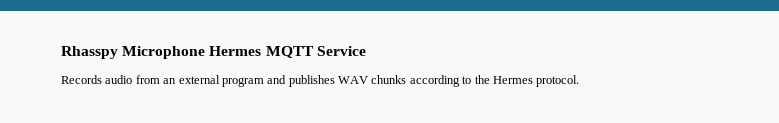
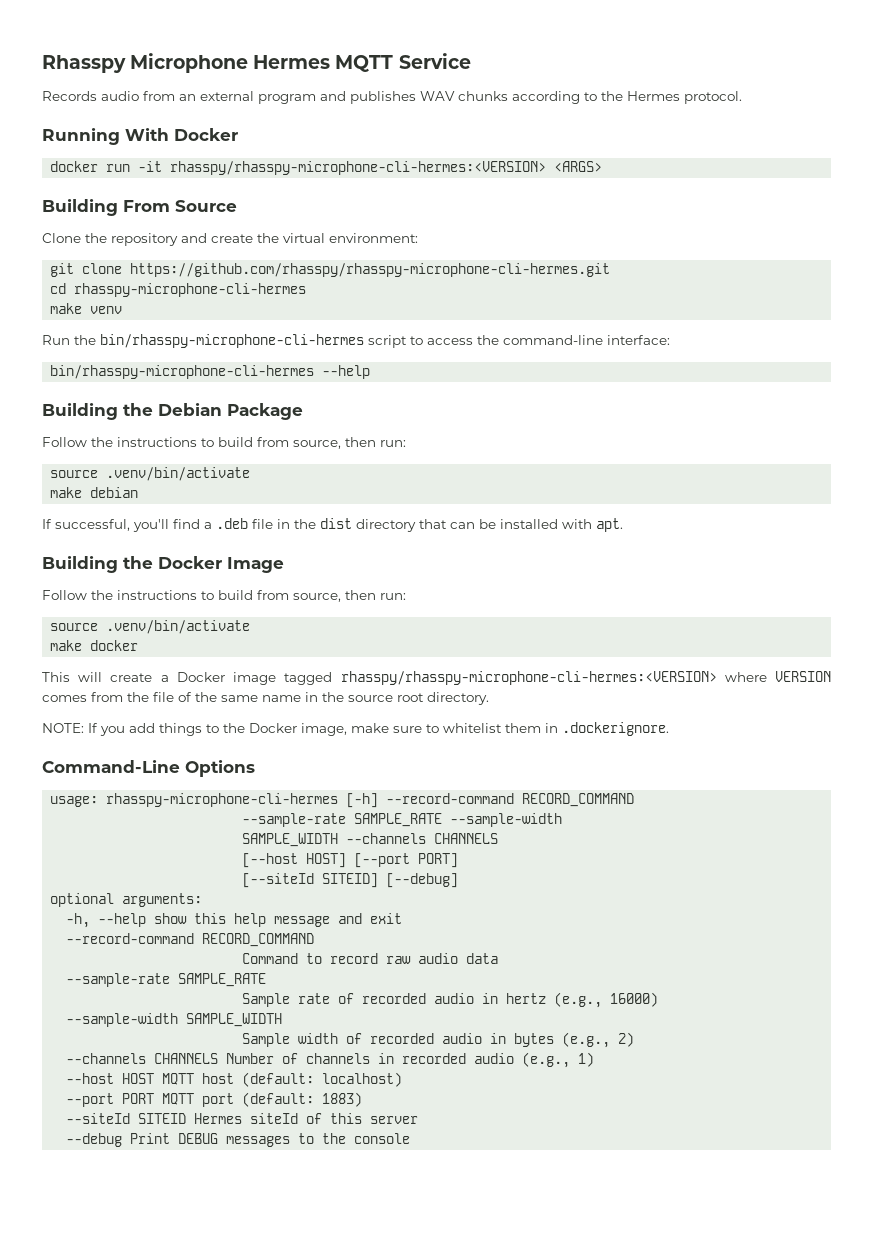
(580, 81) none -> [42,128,238,145] [50,161,603,175] [42,199,237,216] [42,233,418,246] [50,263,611,277] [50,283,307,297] [50,303,123,314] [42,334,670,348] [50,365,371,379] [42,403,303,420] [42,437,406,449] [50,467,251,481] [50,487,139,498] [42,518,623,532] [42,556,284,573] [42,590,406,602] [50,620,251,634] [50,640,139,651] [42,671,831,685] [42,692,489,705] [42,722,669,736] [42,760,255,777] [50,793,635,808] [242,813,563,827] [242,833,499,847] [242,853,459,868] [242,873,459,888] [50,893,203,907] [66,913,403,928] [66,933,315,947] [242,953,499,964] [66,973,267,987] [242,992,659,1008] [66,1013,283,1027] [242,1032,635,1048] [66,1052,595,1068] [66,1072,403,1087] [66,1092,363,1107] [66,1113,419,1124] [66,1133,411,1147] // Running With Docker // docker run -it rhasspy/rhasspy-microphone-cli-hermes:<VERSION> <ARGS> // Building From Source // Clone the repository and create the virtual environment: // git clone https://github.com/rhasspy/rhasspy-microphone-cli-hermes.git // cd rhasspy-microphone-cli-hermes // make venv // Run the bin/rhasspy-microphone-cli-hermes script to access the command-line interface: // bin/rhasspy-microphone-cli-hermes --help // Building the Debian Package // Follow the instructions to build from source, then run: // source .venv/bin/activate // make debian // If successful, you'll find a .deb file in the dist directory that can be installed with apt. // Building the Docker Image // Follow the instructions to build from source, then run: // source .venv/bin/activate // make docker // This will create a Docker image tagged rhasspy/rhasspy-microphone-cli-hermes:<VERSION> where VERSION comes from the file of the same name in the source root directory. // NOTE: If you add things to the Docker image, make sure to whitelist them in .dockerignore. // Command-Line Options // usage: rhasspy-microphone-cli-hermes [-h] --record-command RECORD_COMMAND // --sample-rate SAMPLE_RATE --sample-width // SAMPLE_WIDTH --channels CHANNELS // [--host HOST] [--port PORT] // [--siteId SITEID] [--debug] // optional arguments: // -h, --help show this help message and exit // --record-command RECORD_COMMAND // Command to record raw audio data // --sample-rate SAMPLE_RATE // Sample rate of recorded audio in hertz (e.g., 16000) // --sample-width SAMPLE_WIDTH // Sample width of recorded audio in bytes (e.g., 2) // --channels CHANNELS Number of channels in recorded audio (e.g., 1) // --host HOST MQTT host (default: localhost) // --port PORT MQTT port (default: 1883) // --siteId SITEID Hermes siteId of this server // --debug Print DEBUG messages to the console

